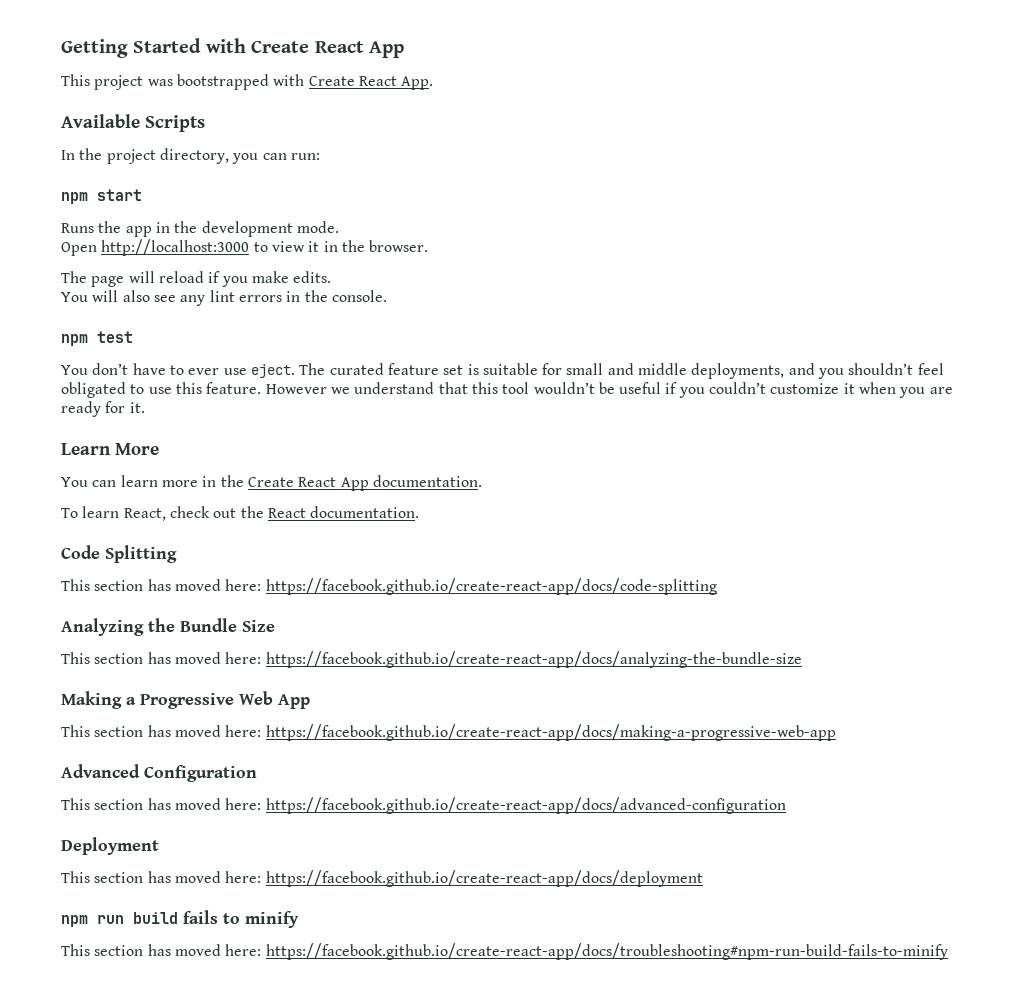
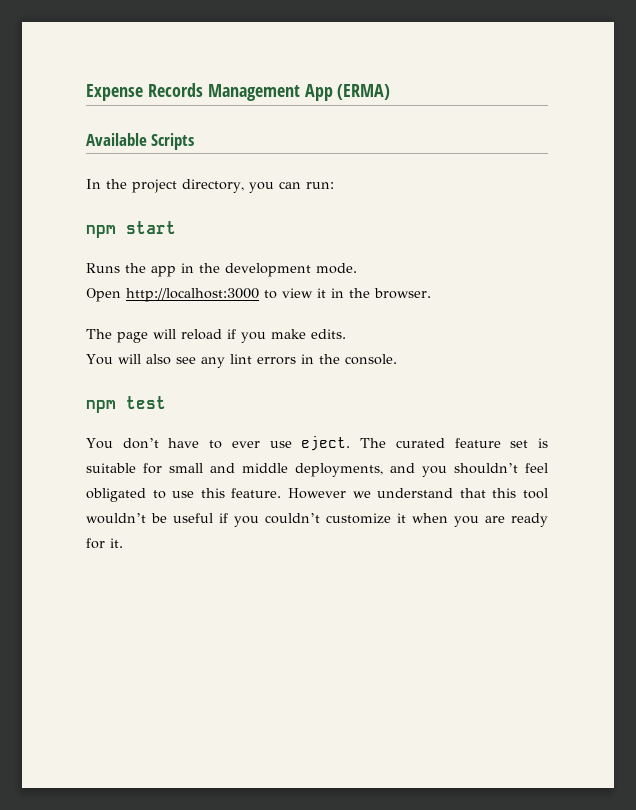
[61,38,404,58] [61,74,434,90] Getting Started with Create React App // This project was bootstrapped with Create React App. -> [86,83,391,101] Expense Records Management App (ERMA)
[61,443,159,455] [61,475,482,491] [61,506,420,521] [61,545,177,563] [61,578,717,595] [61,618,275,636] [61,651,802,668] [61,691,310,709] [61,724,836,741] [61,764,257,782] [61,797,786,814] [61,837,159,855] [61,870,703,887] [61,910,299,928] [61,943,948,960] // Learn More // You can learn more in the Create React App documentation. // To learn React, check out the React documentation. // Code Splitting // This section has moved here: https://facebook.github.io/create-react-app/docs/code-splitting // Analyzing the Bundle Size // This section has moved here: https://facebook.github.io/create-react-app/docs/analyzing-the-bundle-size // Making a Progressive Web App // This section has moved here: https://facebook.github.io/create-react-app/docs/making-a-progressive-web-app // Advanced Configuration // This section has moved here: https://facebook.github.io/create-react-app/docs/advanced-configuration // Deployment // This section has moved here: https://facebook.github.io/create-react-app/docs/deployment // npm run build fails to minify // This section has moved here: https://facebook.github.io/create-react-app/docs/troubleshooting#npm-run-build-fails-to-minify -> (123, 543) none

